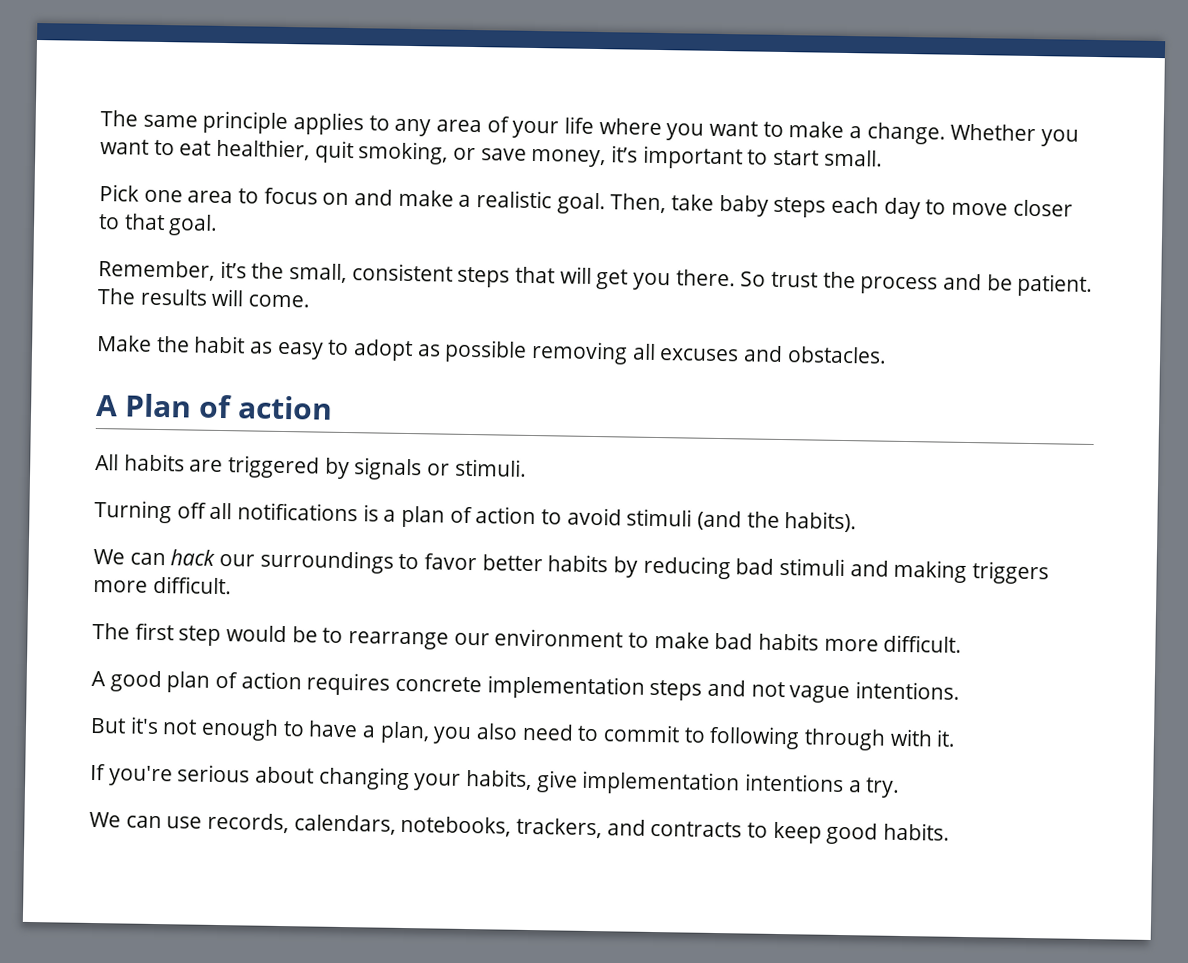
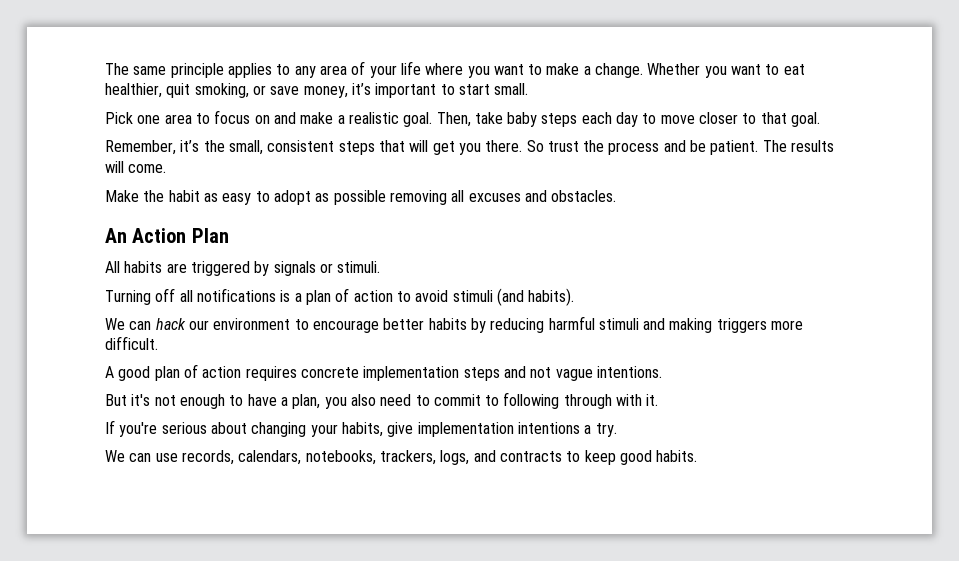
[95,394,118,417] A -> [105,228,187,243] An Action
[198,394,333,420] of action -> (229, 235) none
[746,511,780,528] the -> (524, 297) none
[259,549,478,574] surroundings to favor -> [213,318,379,333] environment to encourage
[735,558,775,575] bad -> [548,316,595,330] harmful
[92,622,963,653] // The first step would be to rearrange our environment to make bad habits more difficult. -> (158, 343) none
(603, 828) none -> [440,450,470,465] logs,

